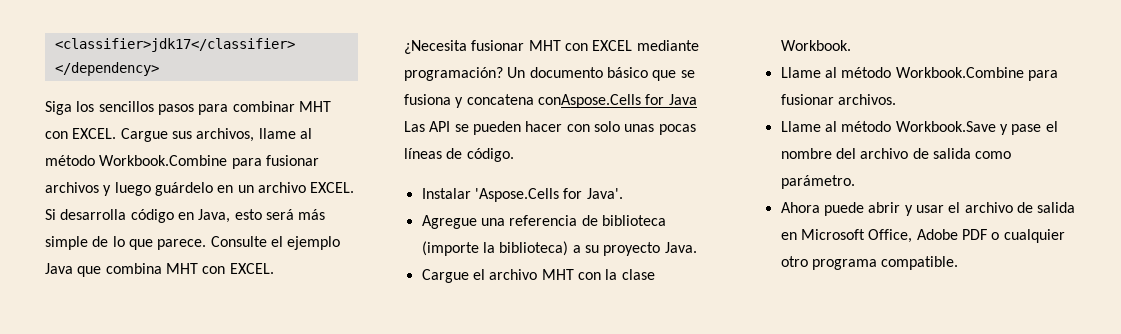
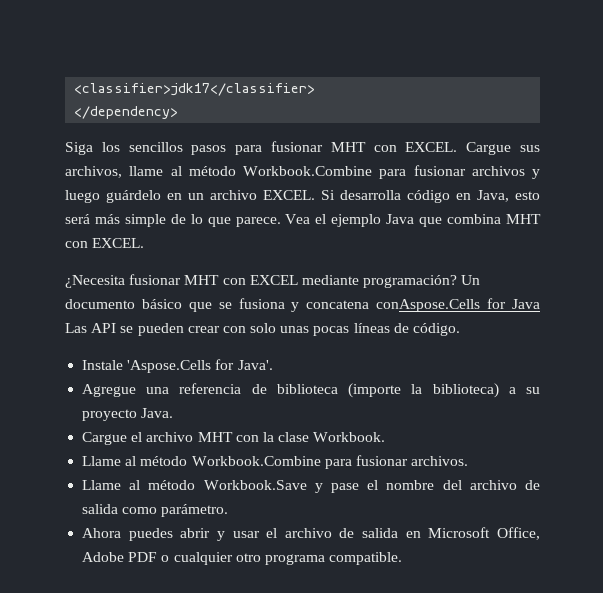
[232,101,295,112] combinar -> [271,141,323,152] fusionar
[210,236,267,247] Consulte -> [285,214,311,224] Vea
[525,121,563,132] hacer -> [187,326,220,333] crear
[421,188,471,199] Instalar -> [82,360,124,370] Instale
[823,202,864,216] puede -> [128,528,173,541] puedes

